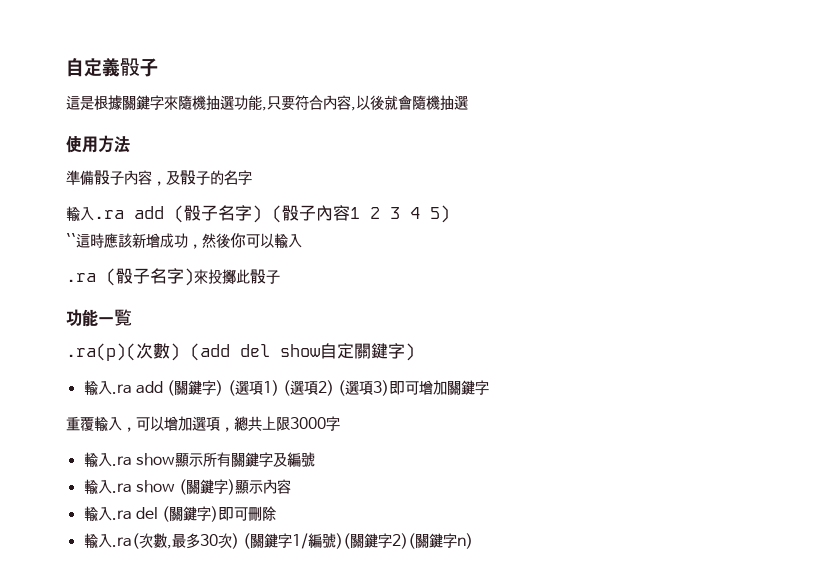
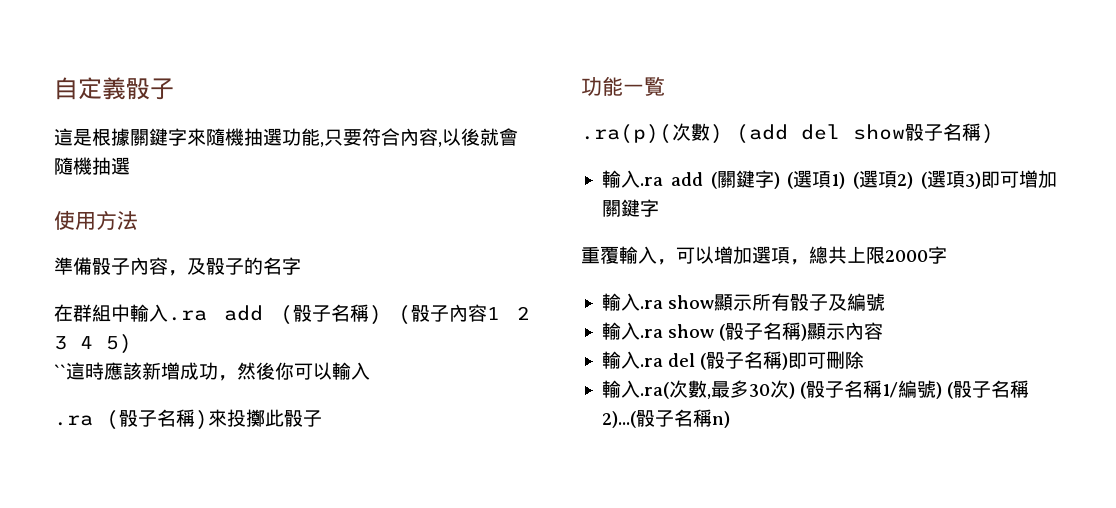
(252, 177) none -> [54,304,130,322] 在群組中
[235,205,252,221] 字 -> [349,304,369,322] 稱
[167,268,184,284] 字 -> [176,409,195,427] 稱
[320,343,405,359] 自定關鍵字 -> [905,123,981,141] 骰子名稱
[290,417,326,429] 3000 -> [885,250,928,262] 2000
[230,452,273,467] 關鍵字 -> [790,294,829,311] 骰子
[186,479,229,494] 關鍵字 -> [725,322,802,340] 骰子名稱
[169,506,212,521] 關鍵字 -> [706,351,783,369] 骰子名稱
[249,533,457,549] 關鍵字1/編號)(關鍵字2)(關鍵字 -> [806,380,1030,399] [601,409,712,428] 骰子名稱1/編號) (骰子名稱2)...(骰子名稱

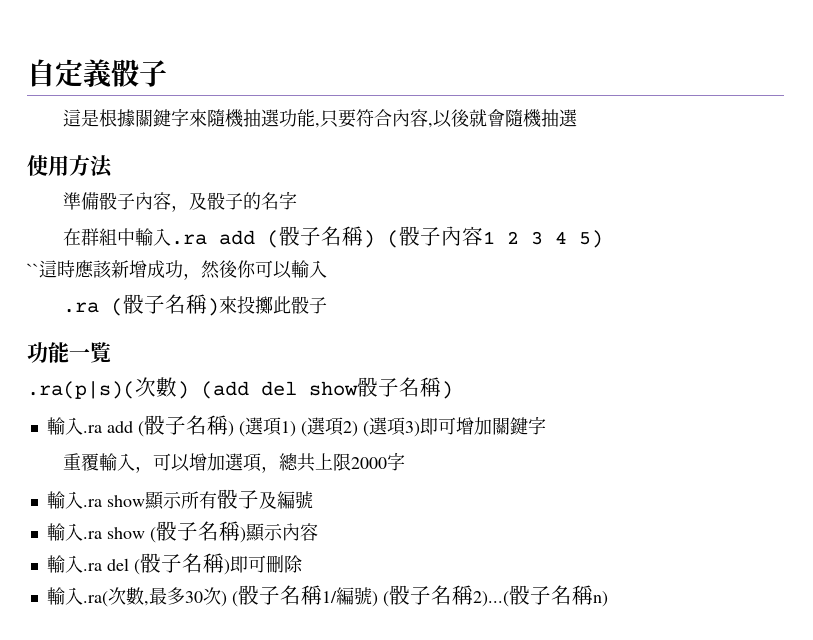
[581,124,672,144] .ra(p)( -> [27,381,135,399] .ra(p|s)(
[716,170,774,188] 關鍵字 -> [143,415,228,435] 骰子名稱

